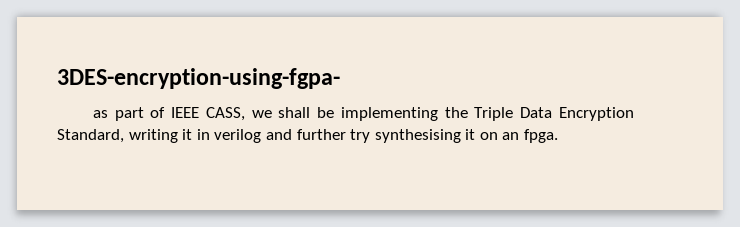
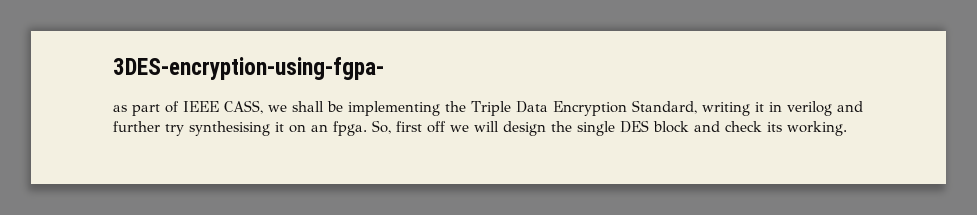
(559, 136) none -> [372,120,847,136] So, first off we will design the single DES block and check its working.

